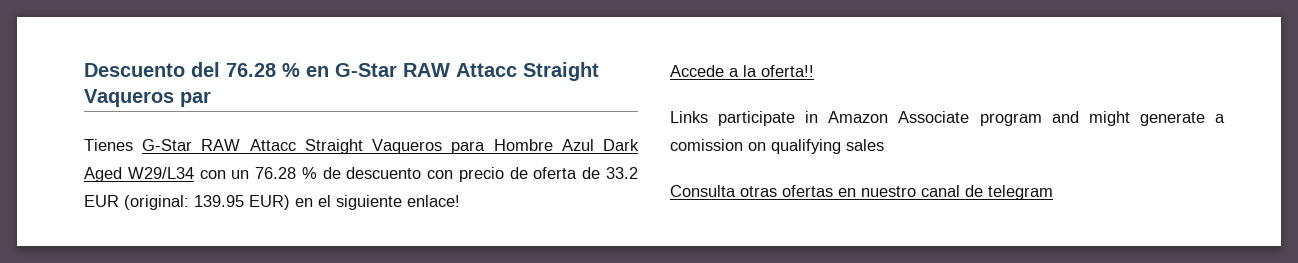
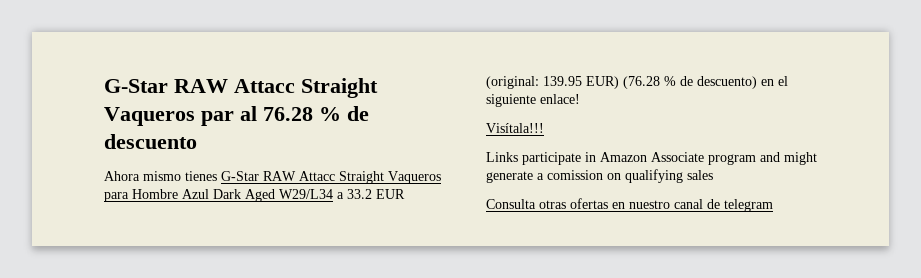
[84,62,329,77] Descuento del 76.28 % en -> (104, 86) none
[84,139,133,151] // Tienes -> [240,106,369,121] [104,134,197,149] [104,171,217,181] al 76.28 % de descuento // Ahora mismo tienes
[199,167,601,182] con un 76.28 % de descuento con precio de oferta de -> [337,192,344,199] a
(290, 202) none -> [623,76,757,89] (76.28 % de descuento)
[670,65,814,77] Accede a la oferta!! -> [486,123,544,133] Visítala!!!

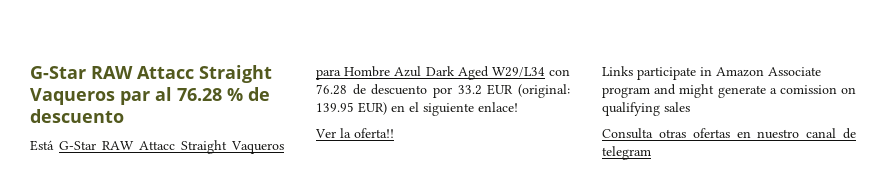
[104,171,217,181] Ahora mismo tienes -> [30,140,54,151] Está
[337,192,344,199] a -> [549,69,570,76] [316,84,452,98] con 76.28 de descuento por
[623,76,757,89] (76.28 % de descuento) -> (387, 108) none
[486,123,544,133] Visítala!!! -> [315,128,394,138] Ver la oferta!!

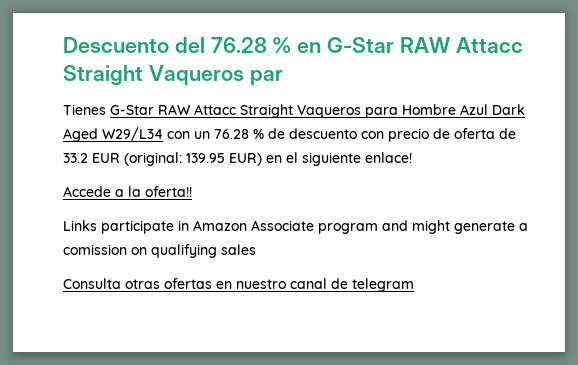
(30, 72) none -> [63,37,322,53] Descuento del 76.28 % en
[155,87,270,101] [30,109,124,123] [30,140,54,151] al 76.28 % de descuento // Está -> [63,104,106,115] // Tienes
[316,84,452,98] 76.28 de descuento por -> [194,128,516,142] un 76.28 % de descuento con precio de oferta de
[315,129,336,138] Ver -> [63,186,124,197] Accede a

